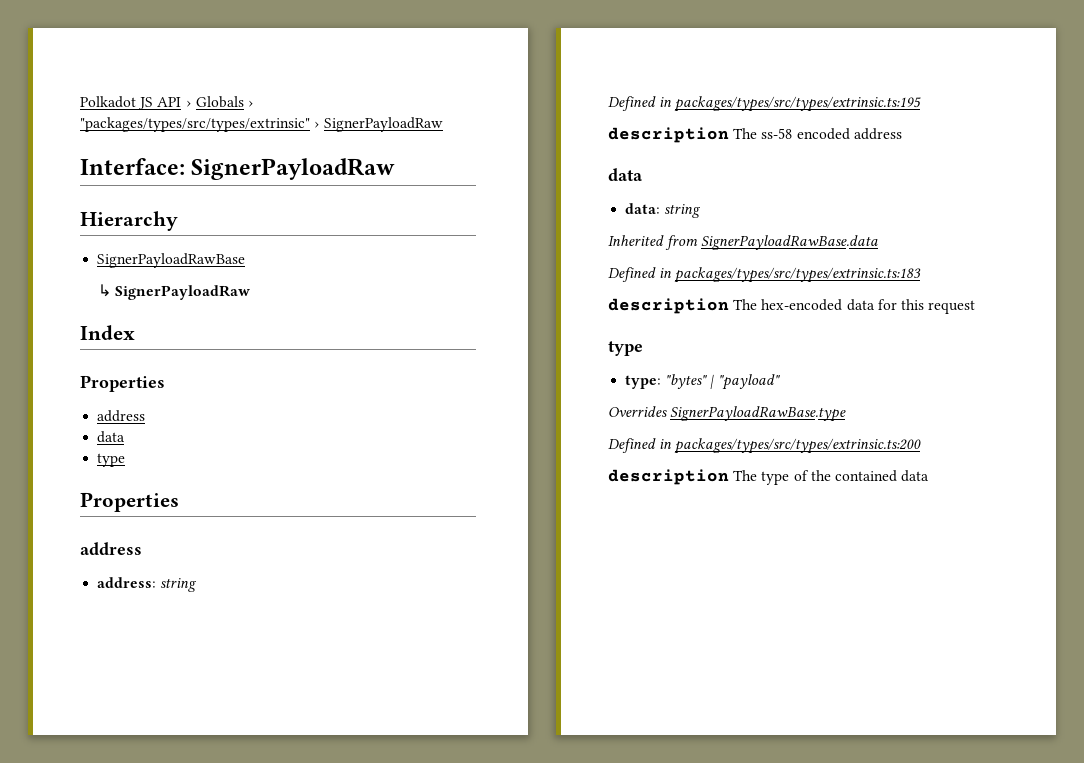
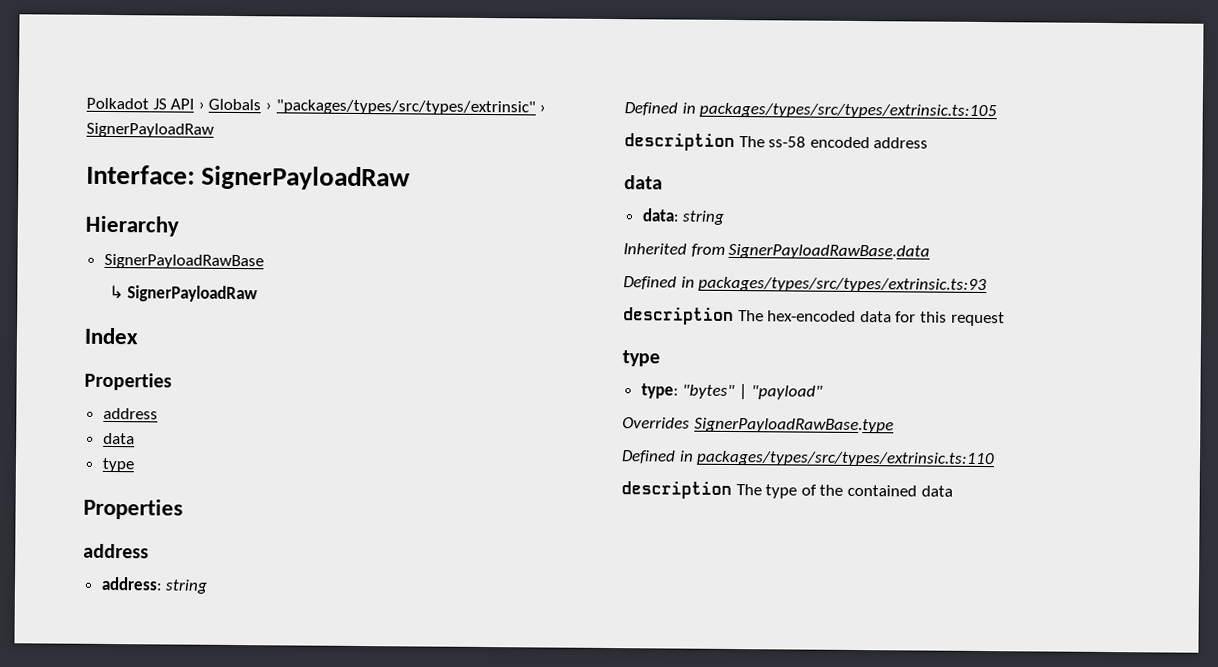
[674,96,922,112] packages/types/src/types/extrinsic.ts:195 -> [699,102,998,120] packages/types/src/types/extrinsic.ts:105
[674,267,922,283] packages/types/src/types/extrinsic.ts:183 -> [698,276,988,294] packages/types/src/types/extrinsic.ts:93
[674,438,922,454] packages/types/src/types/extrinsic.ts:200 -> [696,450,996,468] packages/types/src/types/extrinsic.ts:110

